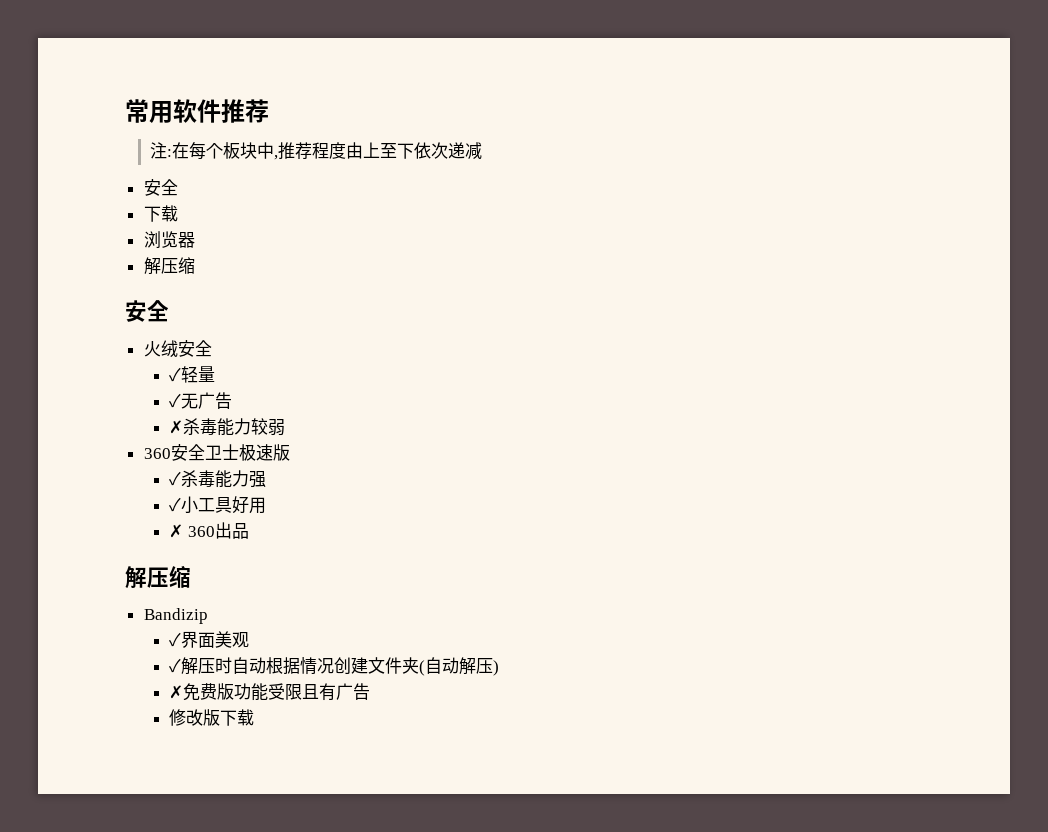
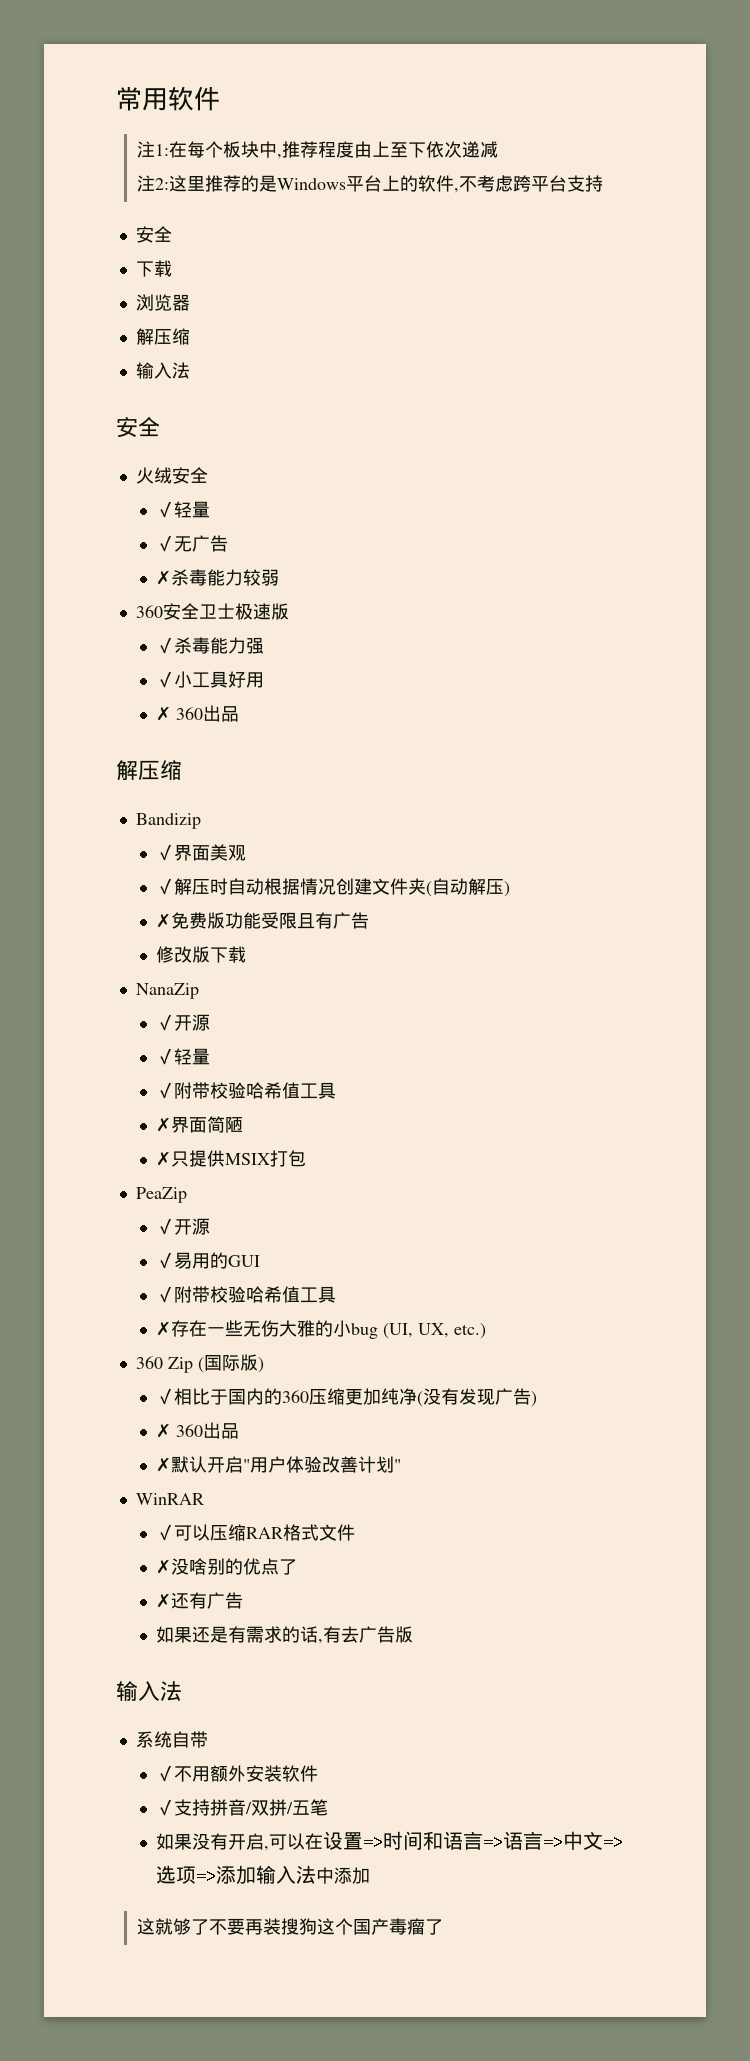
[221,99,269,123] [150,142,173,159] 推荐 // 注: -> [136,141,169,158] // 注1:
(483, 150) none -> [136,175,603,193] // 注2:这里推荐的是Windows平台上的软件,不考虑跨平台支持
(195, 265) none -> [135,362,190,379] // 输入法
(255, 717) none -> [135,983,199,999] [156,1014,211,1031] [156,1048,211,1065] [156,1082,337,1099] [156,1116,244,1133] [156,1150,307,1167] [135,1187,187,1203] [156,1218,211,1235] [156,1252,261,1269] [156,1286,337,1303] [156,1320,487,1339] [135,1354,264,1373] [156,1388,538,1407] [156,1422,240,1439] [156,1456,402,1473] [135,1493,204,1505] [156,1524,356,1541] [156,1558,298,1575] [156,1592,244,1609] [156,1626,414,1644] [116,1681,182,1701] [135,1731,208,1748] [156,1765,319,1782] [156,1799,329,1816] [156,1831,624,1852] [156,1865,371,1886] [136,1918,443,1935] // NanaZip // ✓开源 // ✓轻量 // ✓附带校验哈希值工具 // ✗界面简陋 // ✗只提供MSIX打包 // PeaZip // ✓开源 // ✓易用的GUI // ✓附带校验哈希值工具 // ✗存在一些无伤大雅的小bug (UI, UX, etc.) // 360 Zip (国际版) // ✓相比于国内的360压缩更加纯净(没有发现广告) // ✗ 360出品 // ✗默认开启"用户体验改善计划" // WinRAR // ✓可以压缩RAR格式文件 // ✗没啥别的优点了 // ✗还有广告 // 如果还是有需求的话,有去广告版 // 输入法 // 系统自带 // ✓不用额外安装软件 // ✓支持拼音/双拼/五笔 // 如果没有开启,可以在设置=>时间和语言=>语言=>中文=>选项=>添加输入法中添加 // 这就够了不要再装搜狗这个国产毒瘤了

